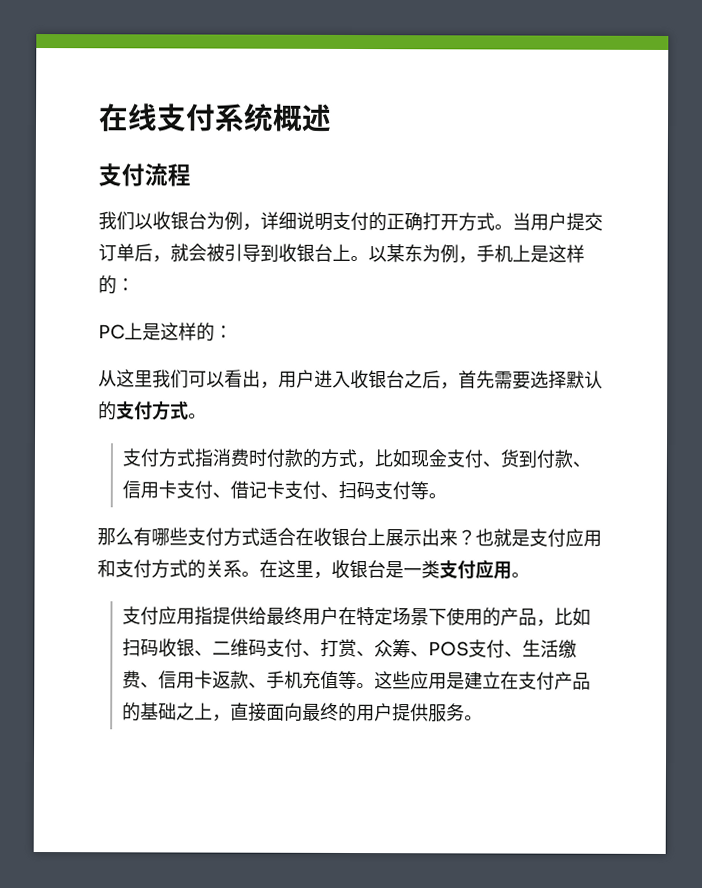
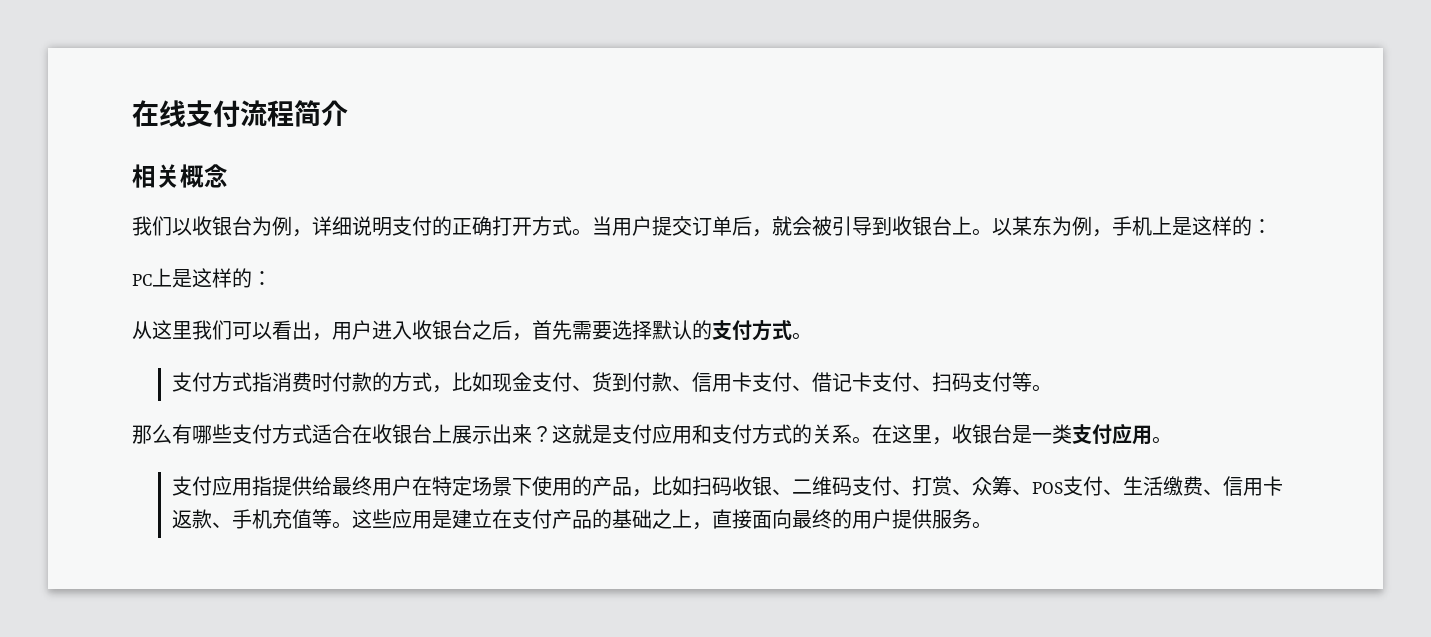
[214,103,332,132] [98,163,191,187] 系统概述 // 支付流程 -> [240,100,348,127] [132,164,228,188] 流程简介 // 相关概念
[475,528,494,547] 也 -> [552,424,572,444] 这

